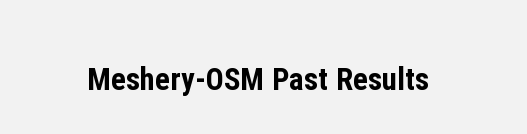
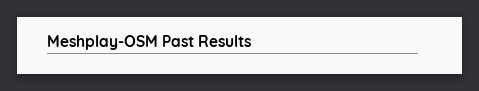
[87,66,264,96] Meshery-OSM -> [47,35,158,50] Meshplay-OSM

